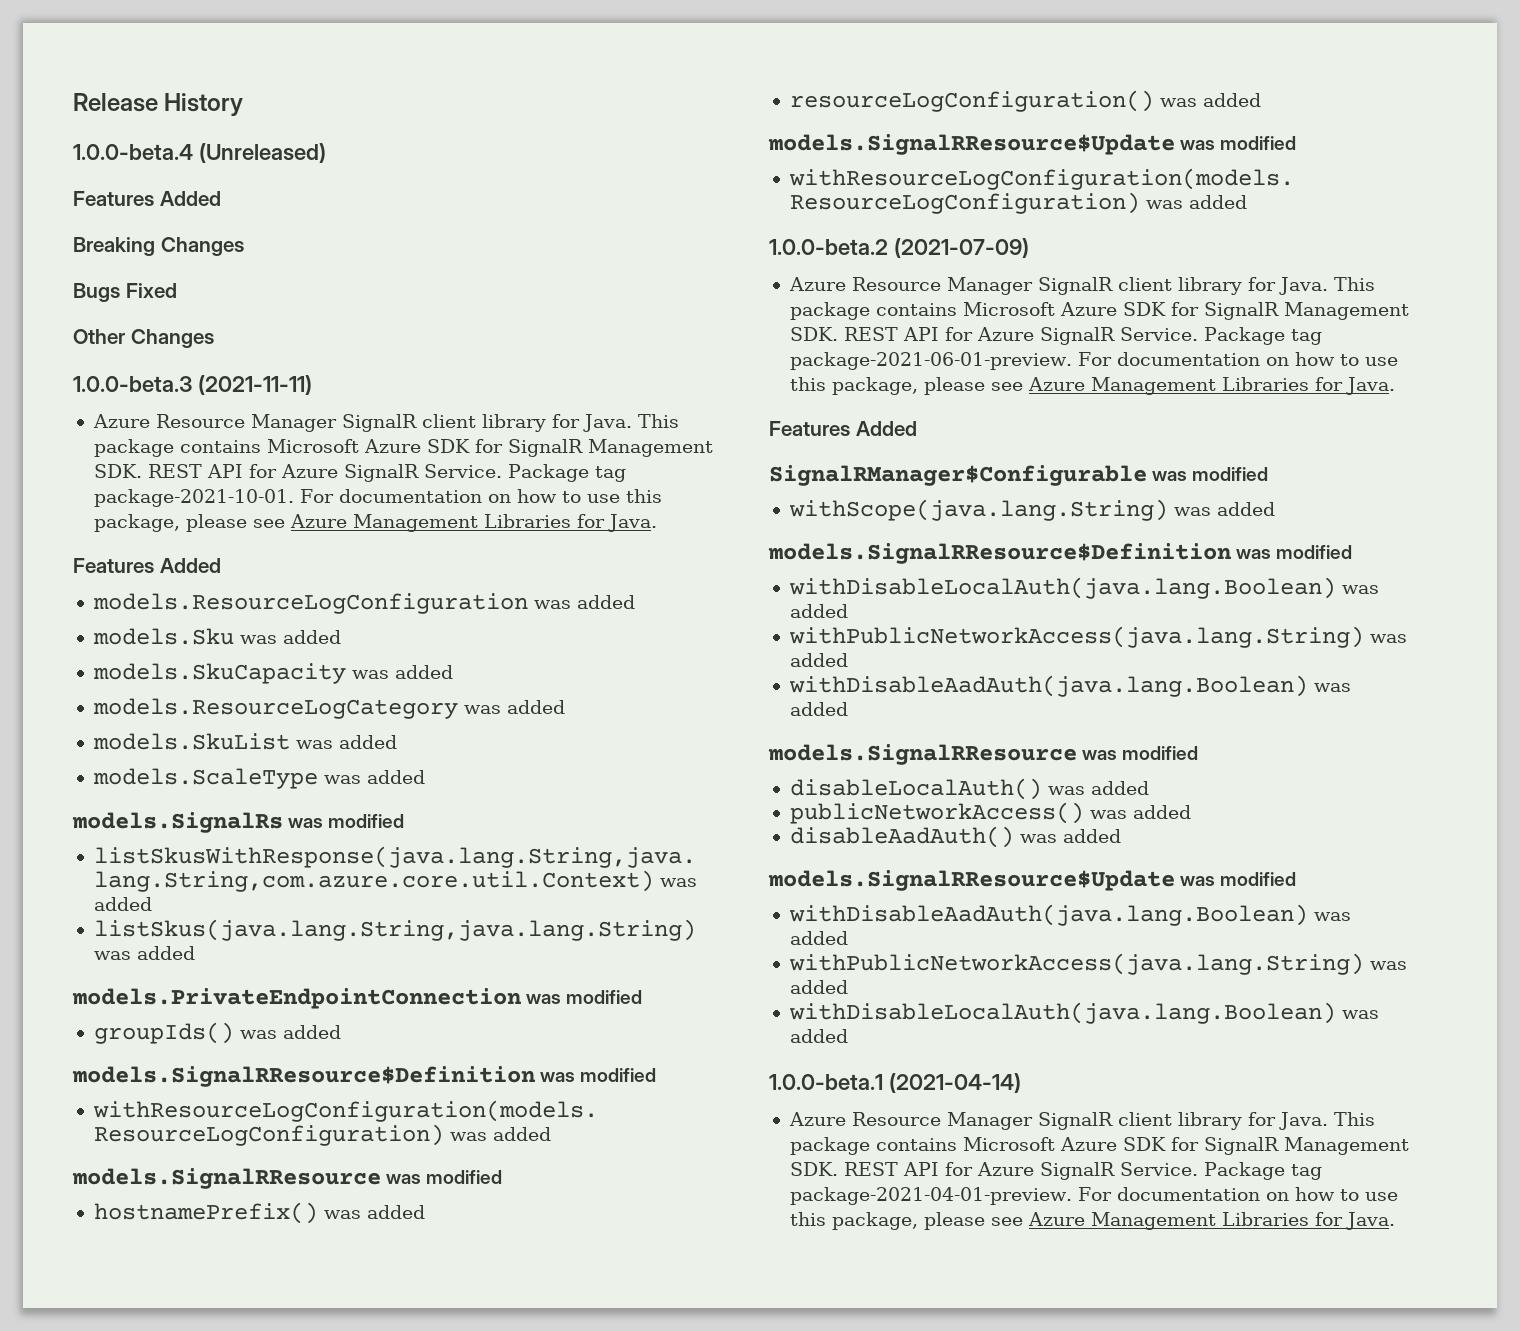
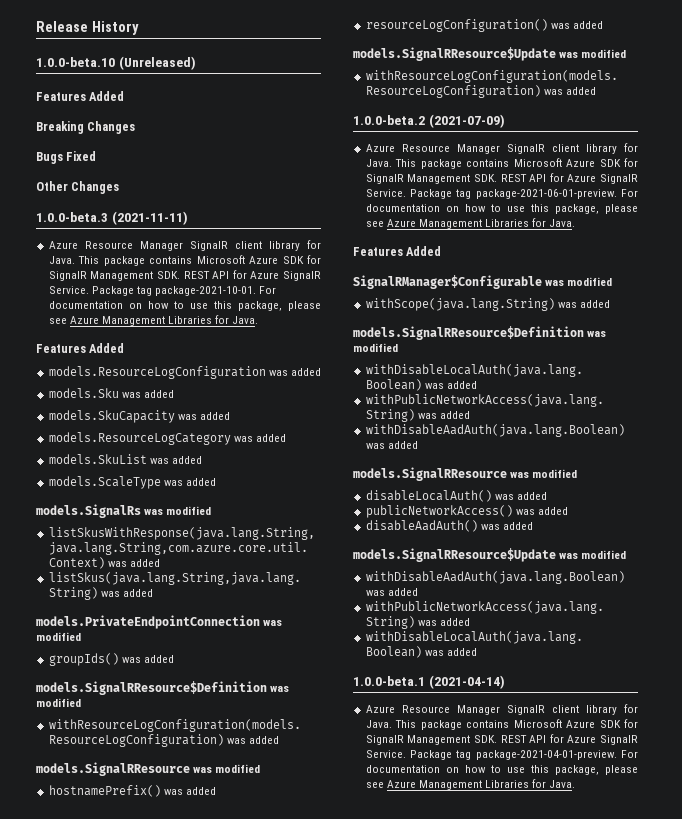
[73,144,193,160] 1.0.0-beta.4 -> [36,57,115,67] 1.0.0-beta.10

